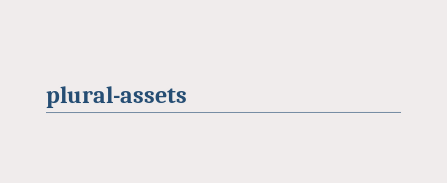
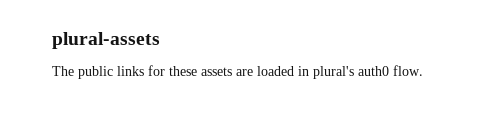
(188, 97) none -> [52,65,423,79] // The public links for these assets are loaded in plural's auth0 flow.

